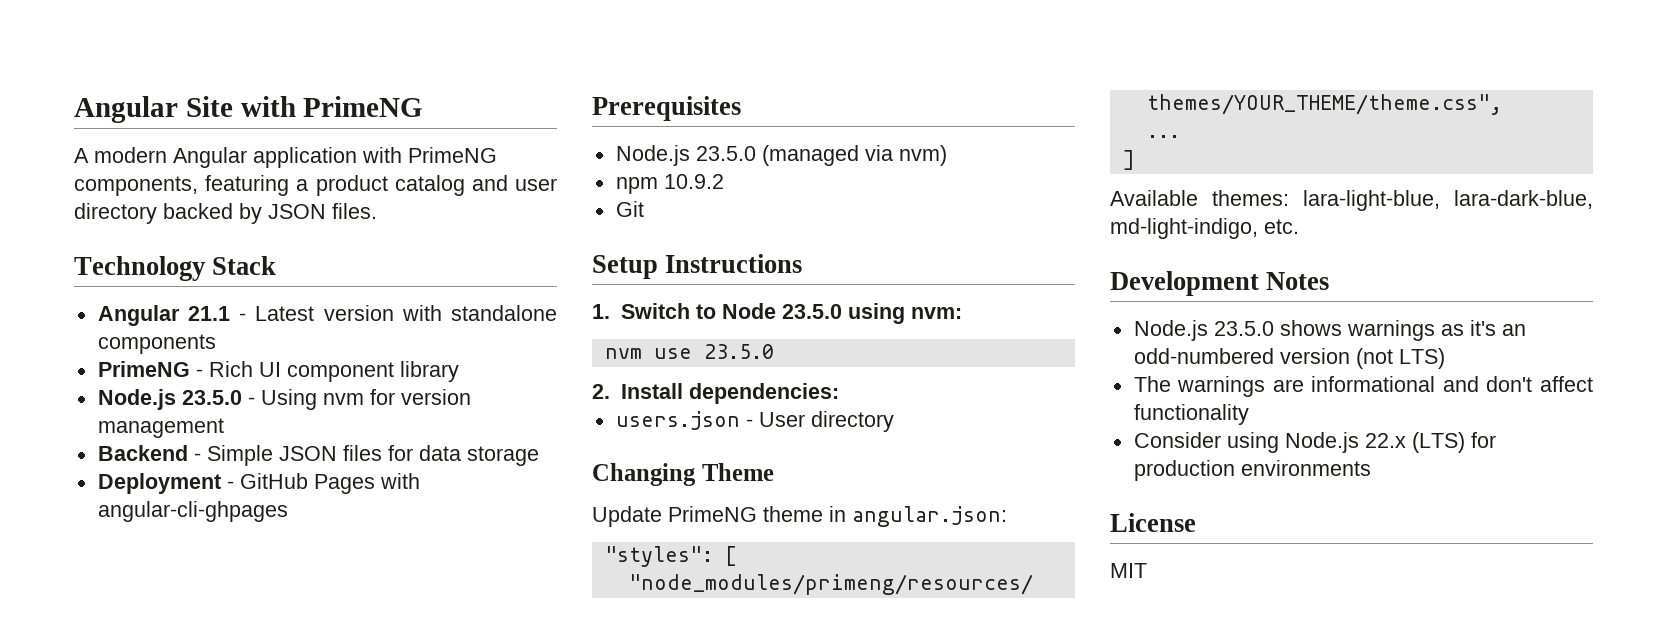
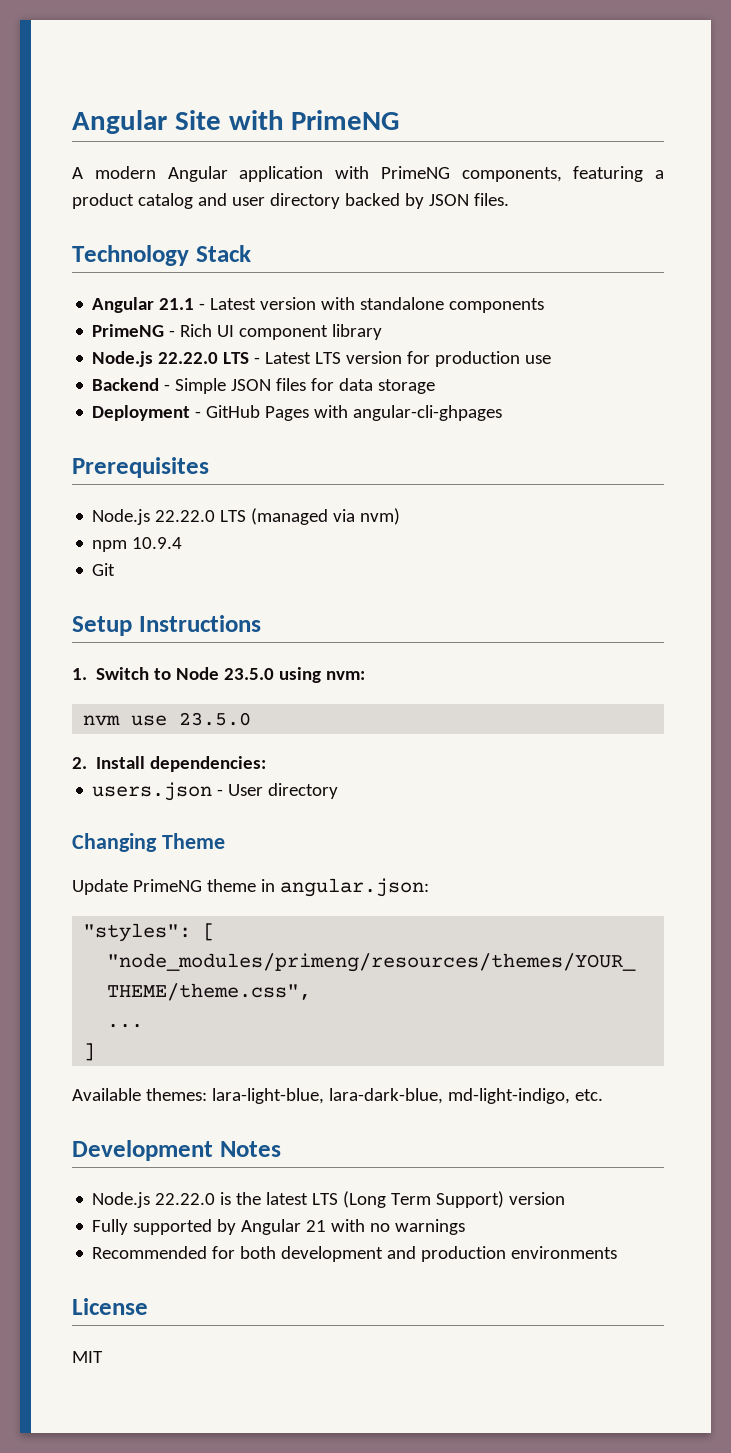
[181,389,471,410] [97,418,224,438] 23.5.0 - Using nvm for version management -> [158,351,552,367] 22.22.0 LTS - Latest LTS version for production use
[695,146,756,161] 23.5.0 -> [155,510,247,522] 22.22.0 LTS
[663,174,724,189] 10.9.2 -> [132,537,183,549] 10.9.4
[1213,320,1526,341] [1133,348,1445,369] [1133,376,1593,397] [1133,404,1249,425] [1133,432,1496,453] 23.5.0 shows warnings as it's an odd-numbered version (not LTS) // The warnings are informational and don't affect functionality // Consider using Node.js 22.x (LTS) for -> [155,1191,566,1208] [92,1219,466,1235] [92,1246,417,1262] 22.22.0 is the latest LTS (Long Term Support) version // Fully supported by Angular 21 with no warnings // Recommended for both development and

